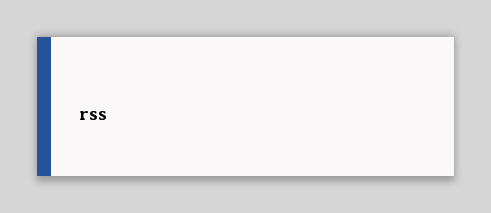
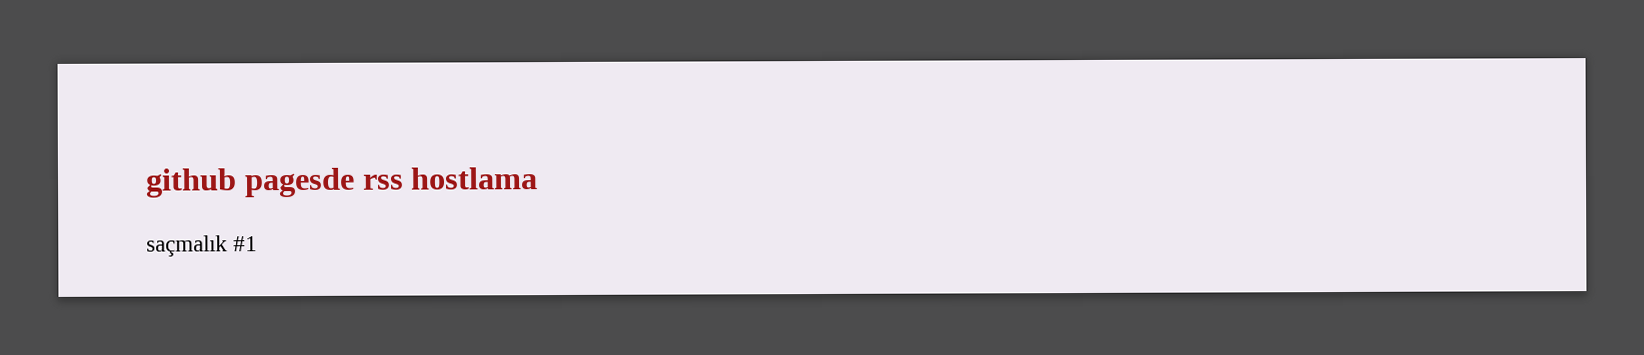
[79,111,107,120] rss -> [145,167,539,198] [146,235,259,257] github pagesde rss hostlama // saçmalık #1

